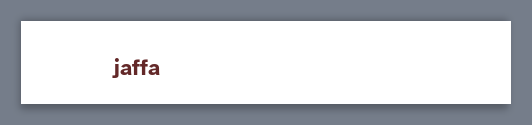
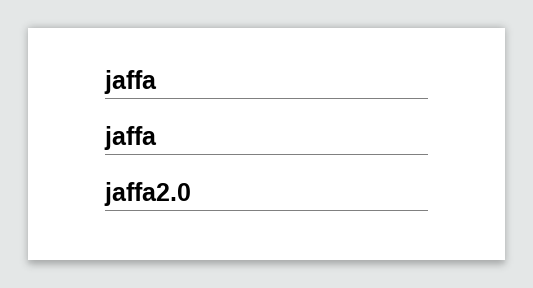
[112,58,160,78] jaffa -> [104,70,157,94] [104,126,157,150] [104,182,191,206] jaffa // jaffa // jaffa2.0

